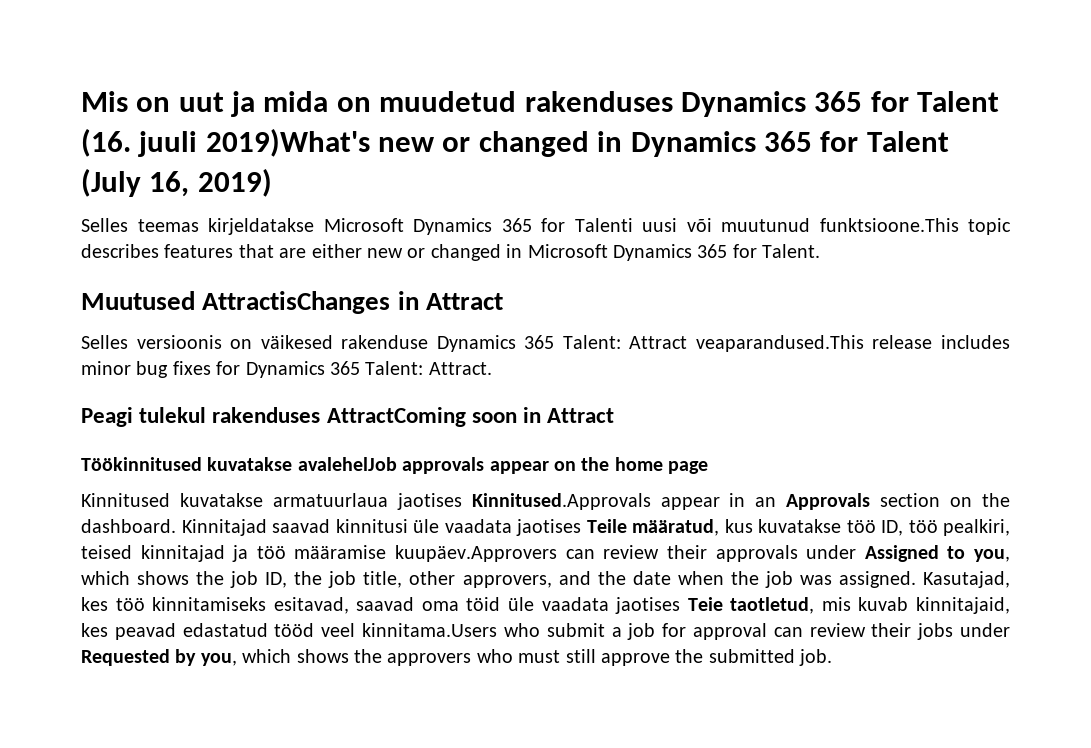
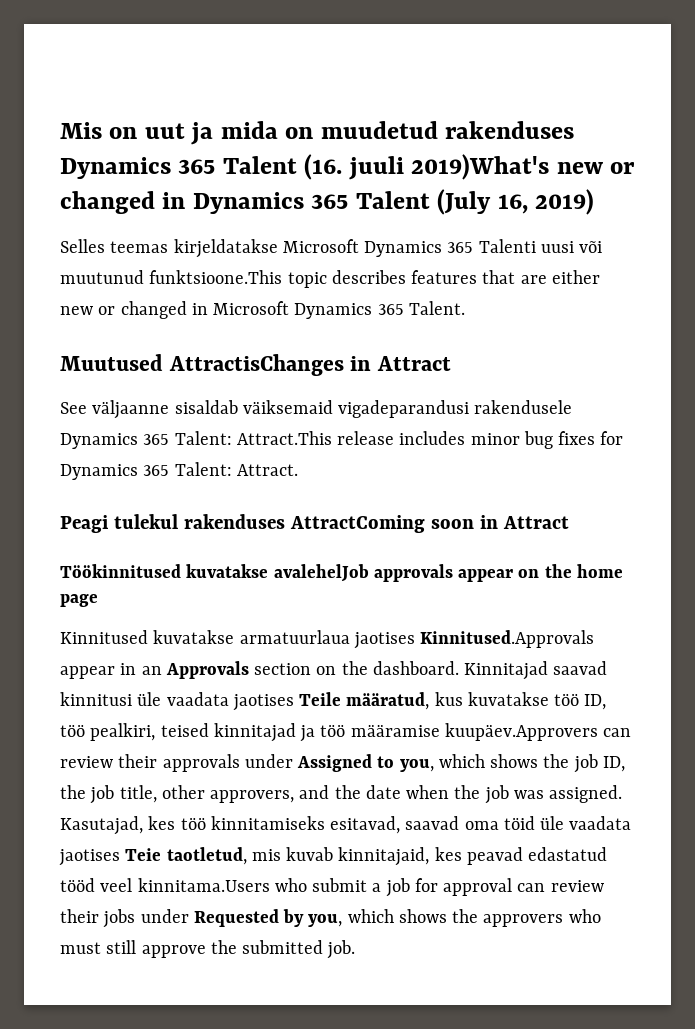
[870,91,909,112] for -> (216, 166) none
[820,131,859,152] for -> (349, 201) none
[541,218,565,232] for -> (474, 247) none
[732,244,757,258] for -> (404, 309) none
[81,335,864,352] Selles versioonis on väikesed rakenduse Dynamics 365 Talent: Attract veaparandused.This -> [60,400,573,419] [60,431,332,449] See väljaanne sisaldab väiksemaid vigadeparandusi rakendusele Dynamics 365 Talent: Attract.This

